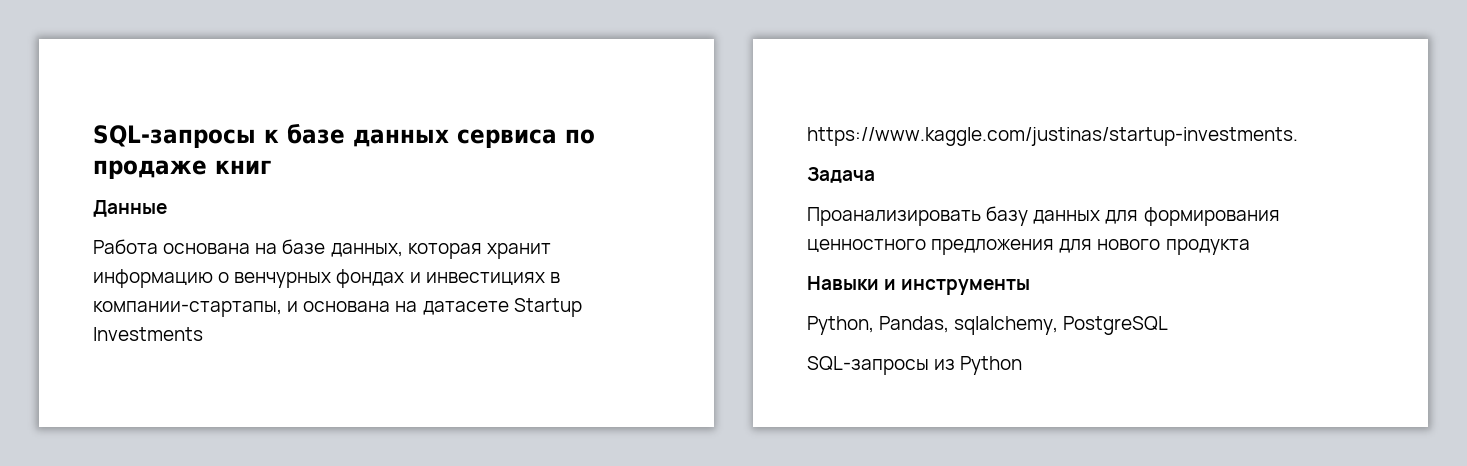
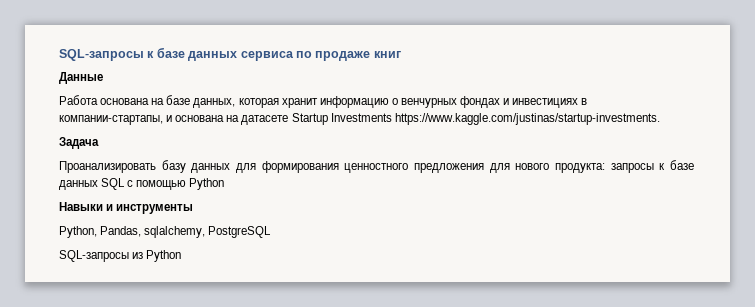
[1165,239,1250,255] продукта -> [555,160,694,173] [59,178,225,190] продукта: запросы к базе данных SQL с помощью Python

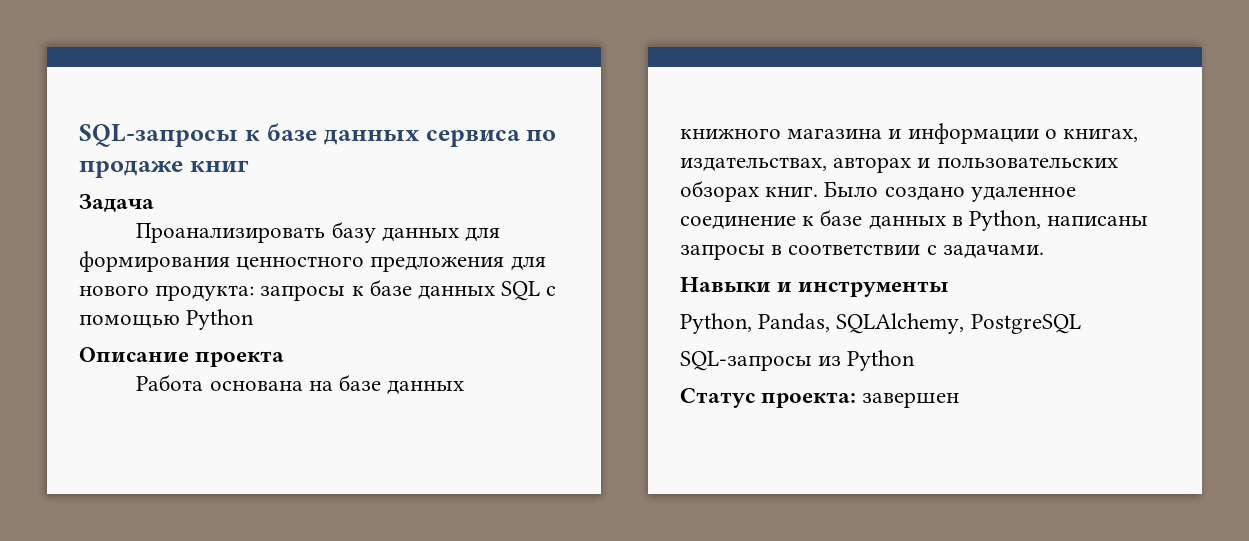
[59,72,103,84] [59,95,588,108] [59,113,660,125] // Данные // Работа основана на базе данных, которая хранит информацию о венчурных фондах и инвестициях в компании-стартапы, и основана на датасете Startup Investments https://www.kaggle.com/justinas/startup-investments. -> (249, 166) none
(225, 184) none -> [79,347,285,367] [136,374,465,395] [680,123,1139,144] [680,157,1118,173] [680,180,1076,202] [680,209,1149,231] [680,244,1044,260] // Описание проекта // Работа основана на базе данных книжного магазина и информации о книгах, издательствах, авторах и пользовательских обзорах книг. Было создано удаленное соединение к базе данных в Python, написаны запросы в соответствии с задачами.
[144,226,206,238] sqlalchemy, -> [836,313,965,334] SQLAlchemy,
(182, 256) none -> [680,388,960,408] // Статус проекта: завершен

